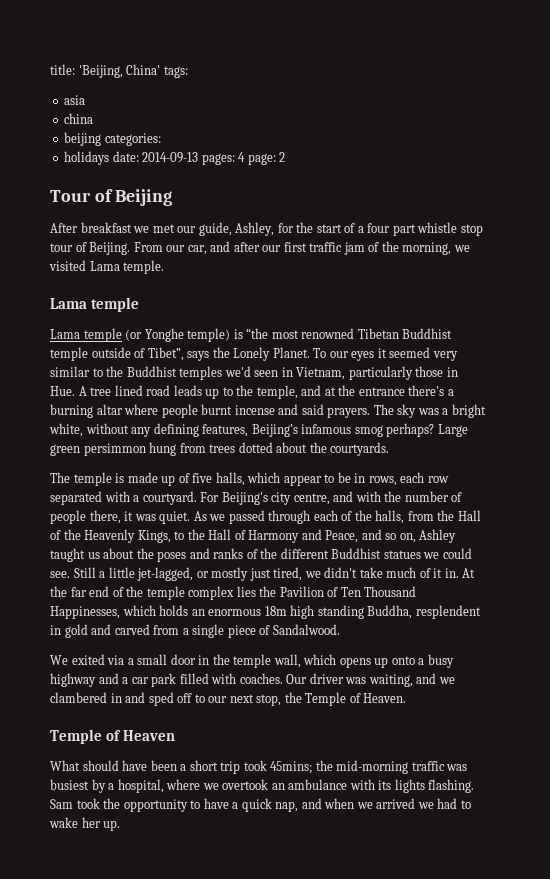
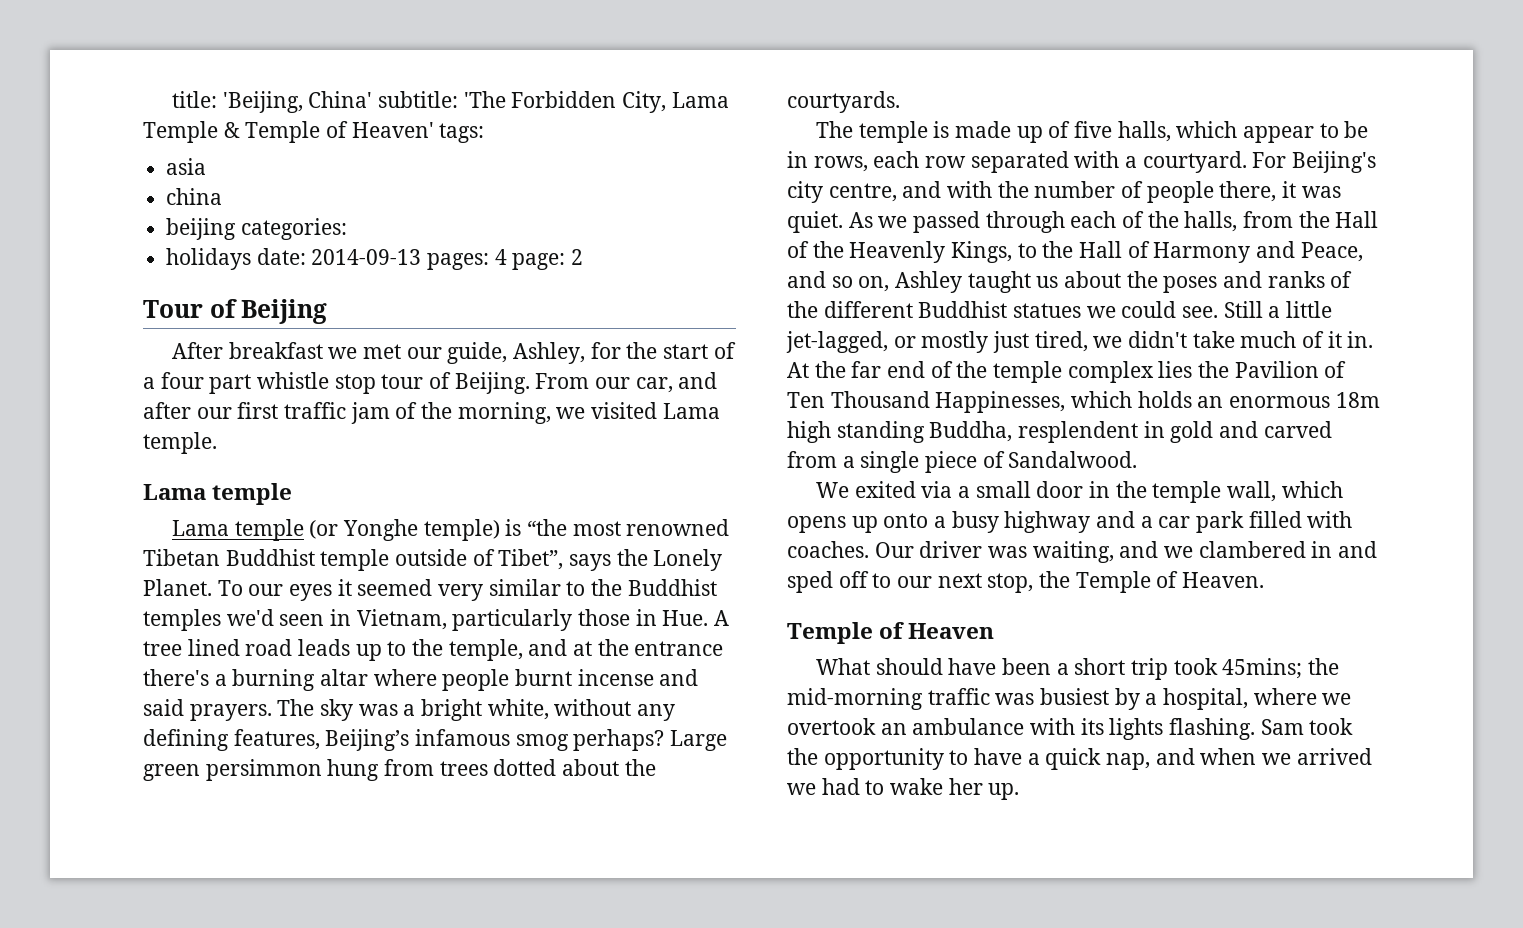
(161, 69) none -> [378,91,729,113] [143,121,434,143] subtitle: 'The Forbidden City, Lama Temple & Temple of Heaven'

